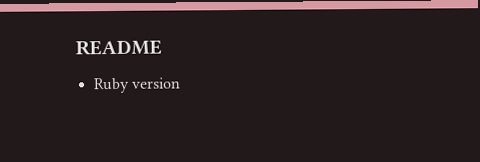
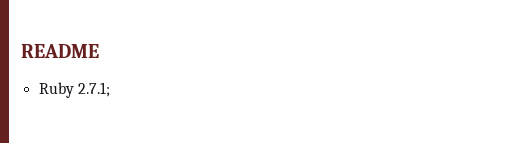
[130,77,181,89] version -> [77,82,110,97] 2.7.1;

